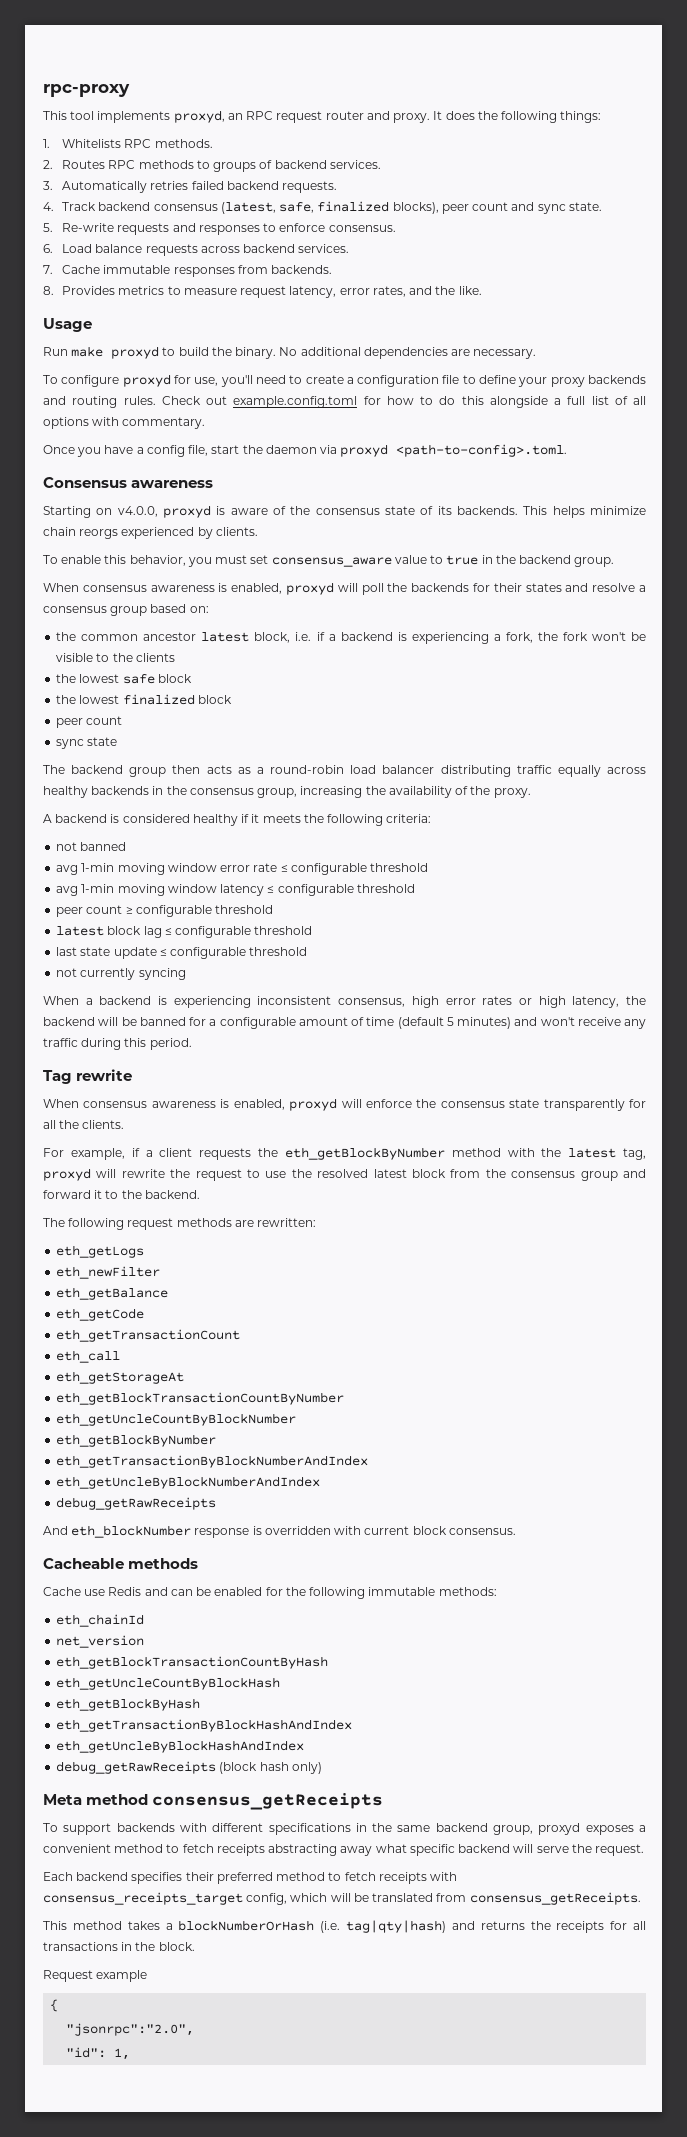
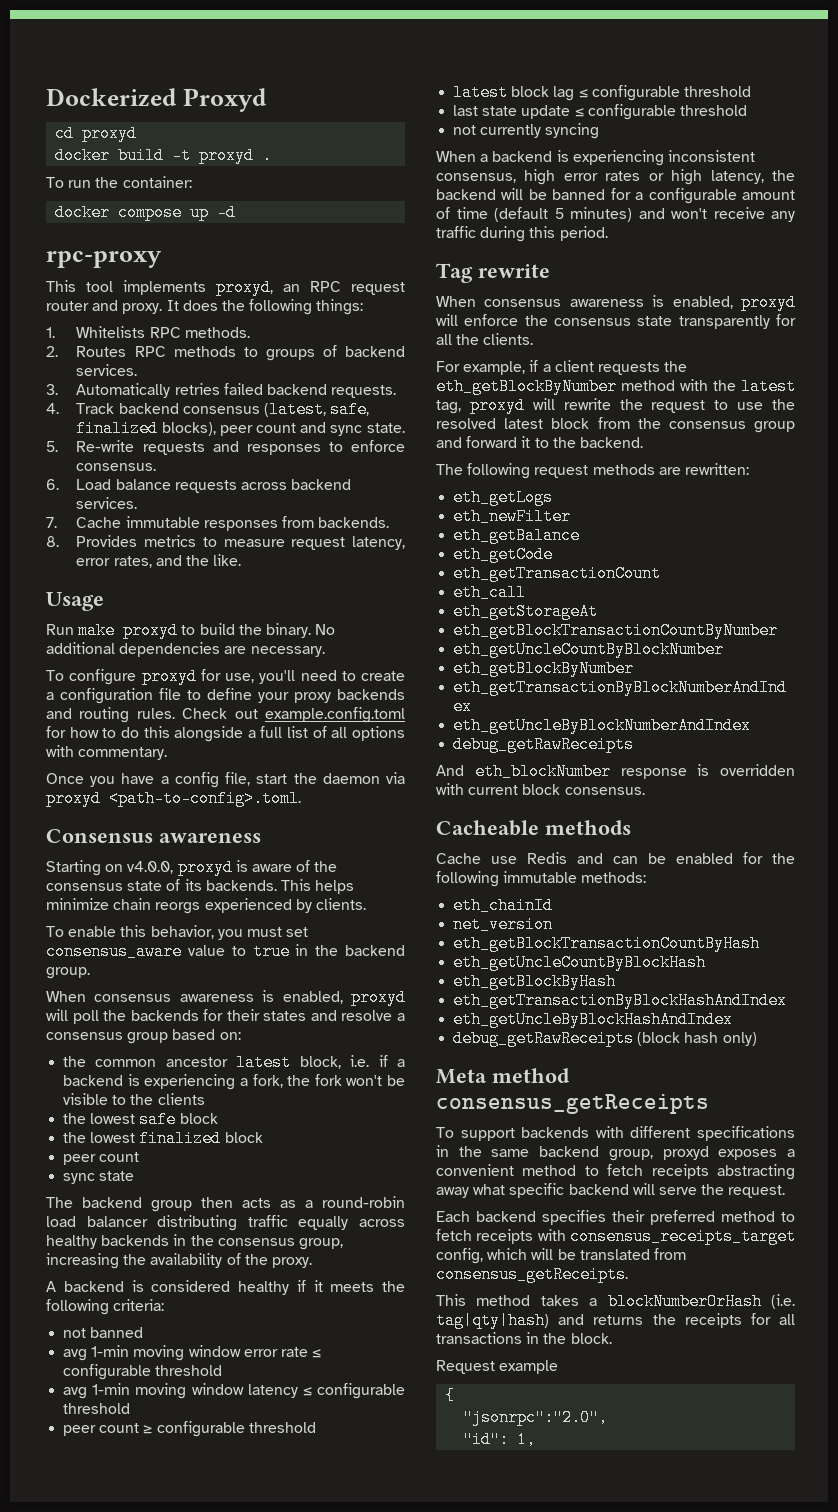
(43, 90) none -> [46,88,267,112] [55,125,138,142] [55,147,273,164] [46,176,192,188] [55,204,237,221] Dockerized Proxyd // cd proxyd // docker build -t proxyd . // To run the container: // docker compose up -d //

